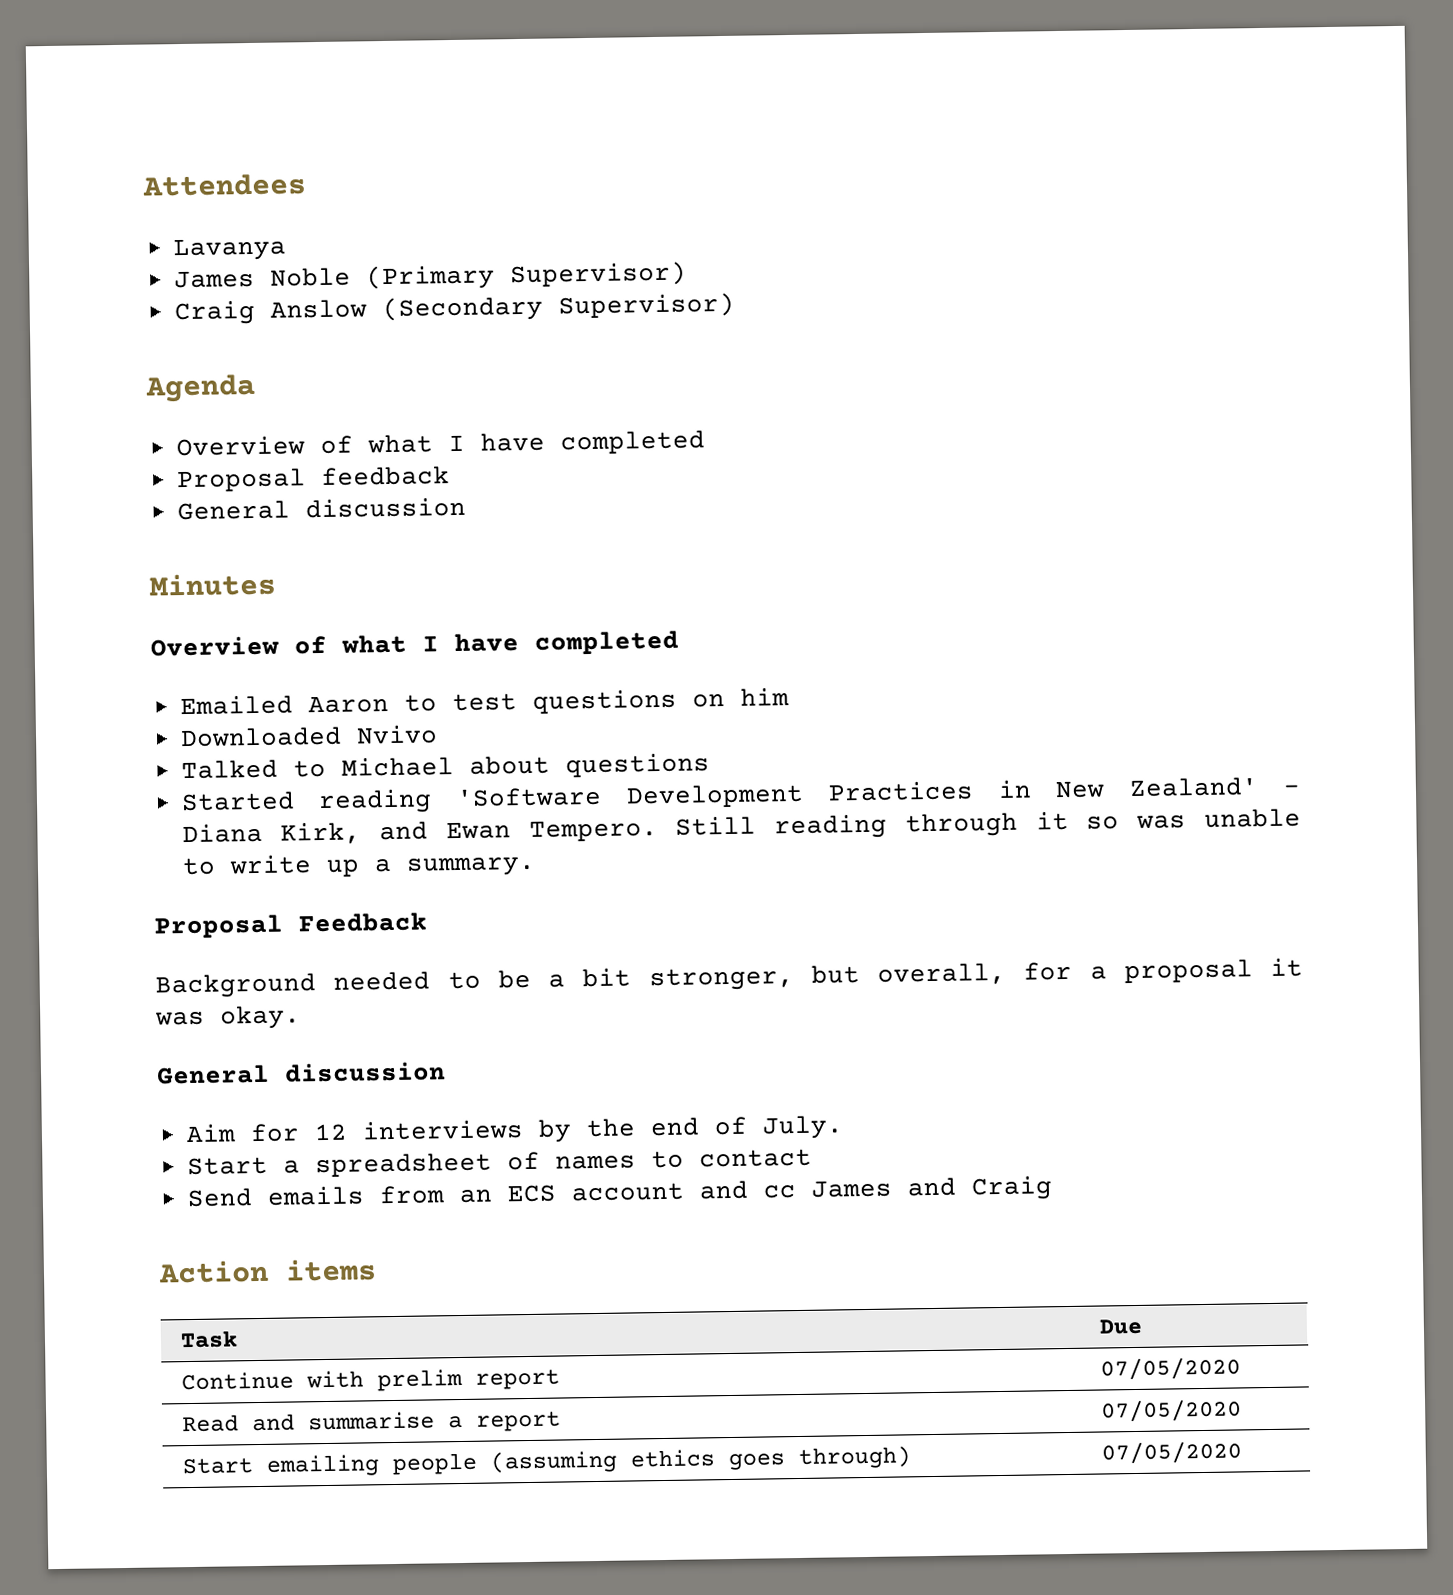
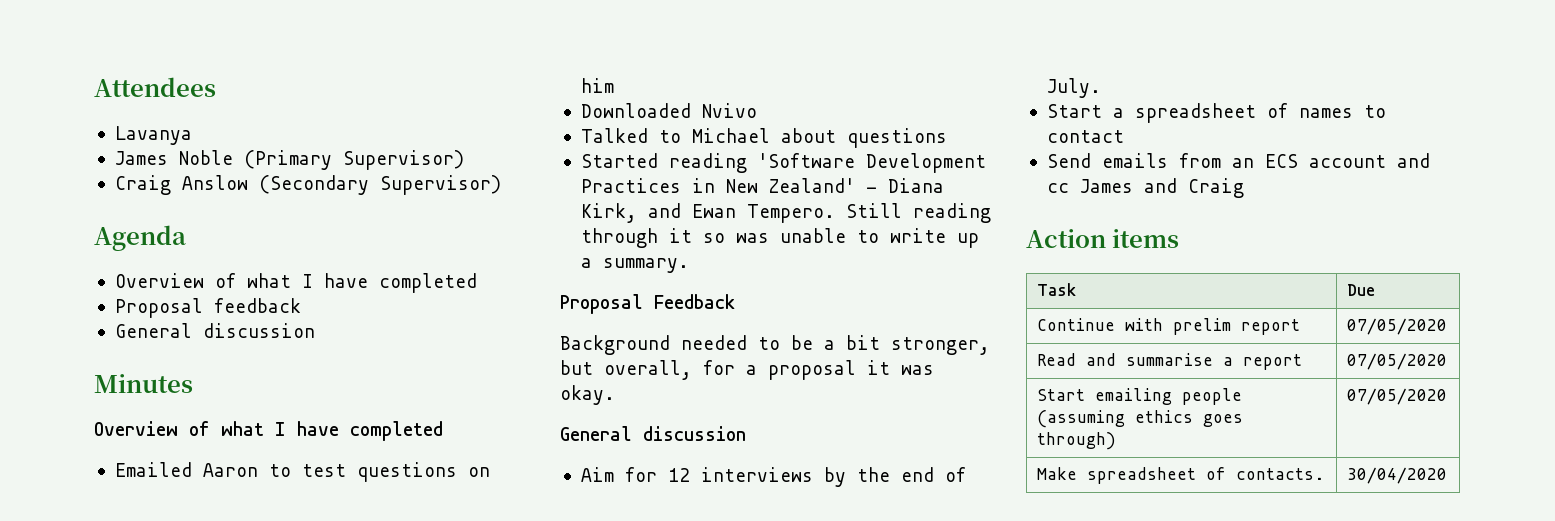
(1243, 1453) none -> [1037,467,1325,484] [1347,467,1448,484] // Make spreadsheet of contacts. | 30/04/2020

